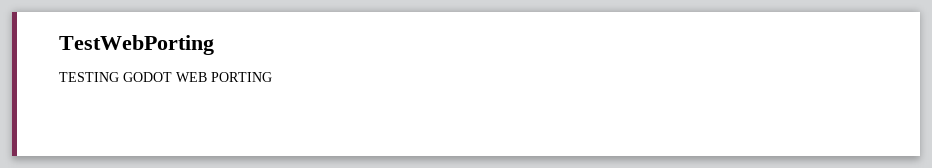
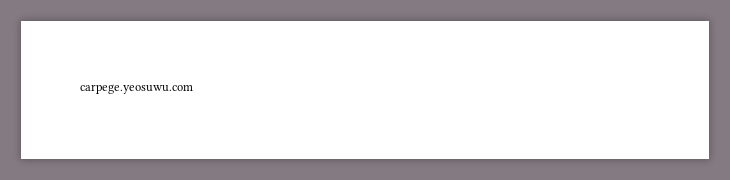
[59,35,214,55] [59,72,272,82] TestWebPorting // TESTING GODOT WEB PORTING -> [80,84,193,94] carpege.yeosuwu.com

